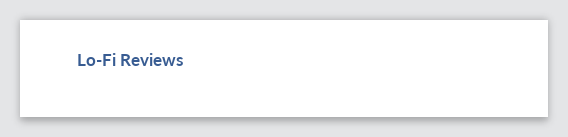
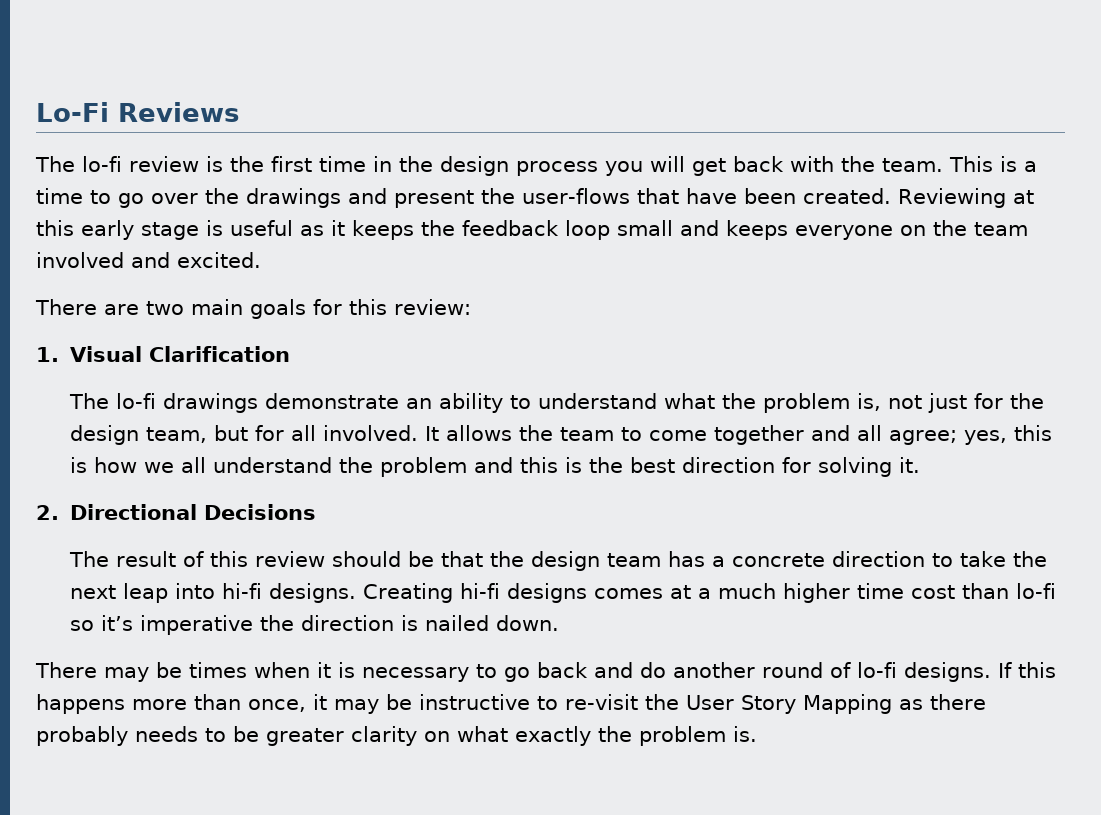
(184, 59) none -> [35,156,1037,176] [36,188,1034,208] [36,220,1028,240] [36,252,261,268] [35,299,471,319] [36,346,290,362] [68,393,1044,413] [69,425,1052,445] [69,457,920,477] [36,504,316,520] [68,551,1047,571] [69,583,1056,603] [69,615,559,635] [35,662,1056,682] [36,694,986,714] [36,726,757,746] // The lo-fi review is the first time in the design process you will get back with the team. This is a time to go over the drawings and present the user-flows that have been created. Reviewing at this early stage is useful as it keeps the feedback loop small and keeps everyone on the team involved and excited. // There are two main goals for this review: // 1. Visual Clarification // The lo-fi drawings demonstrate an ability to understand what the problem is, not just for the design team, but for all involved. It allows the team to come together and all agree; yes, this is how we all understand the problem and this is the best direction for solving it. // 2. Directional Decisions // The result of this review should be that the design team has a concrete direction to take the next leap into hi-fi designs. Creating hi-fi designs comes at a much higher time cost than lo-fi so it’s imperative the direction is nailed down. // There may be times when it is necessary to go back and do another round of lo-fi designs. If this happens more than once, it may be instructive to re-visit the User Story Mapping as there probably needs to be greater clarity on what exactly the problem is.

